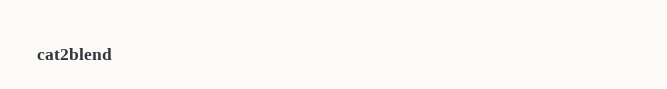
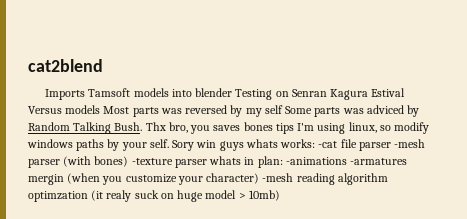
(112, 54) none -> [45,88,406,100] [28,105,420,117] [28,122,430,134] [27,139,426,151] [28,156,408,168] [28,173,388,185] [28,190,280,202] // Imports Tamsoft models into blender Testing on Senran Kagura Estival Versus models Most parts was reversed by my self Some parts was adviced by Random Talking Bush. Thx bro, you saves bones tips I'm using linux, so modify windows paths by your self. Sory win guys whats works: -cat file parser -mesh parser (with bones) -texture parser whats in plan: -animations -armatures mergin (when you customize your character) -mesh reading algorithm optimzation (it realy suck on huge model > 10mb)

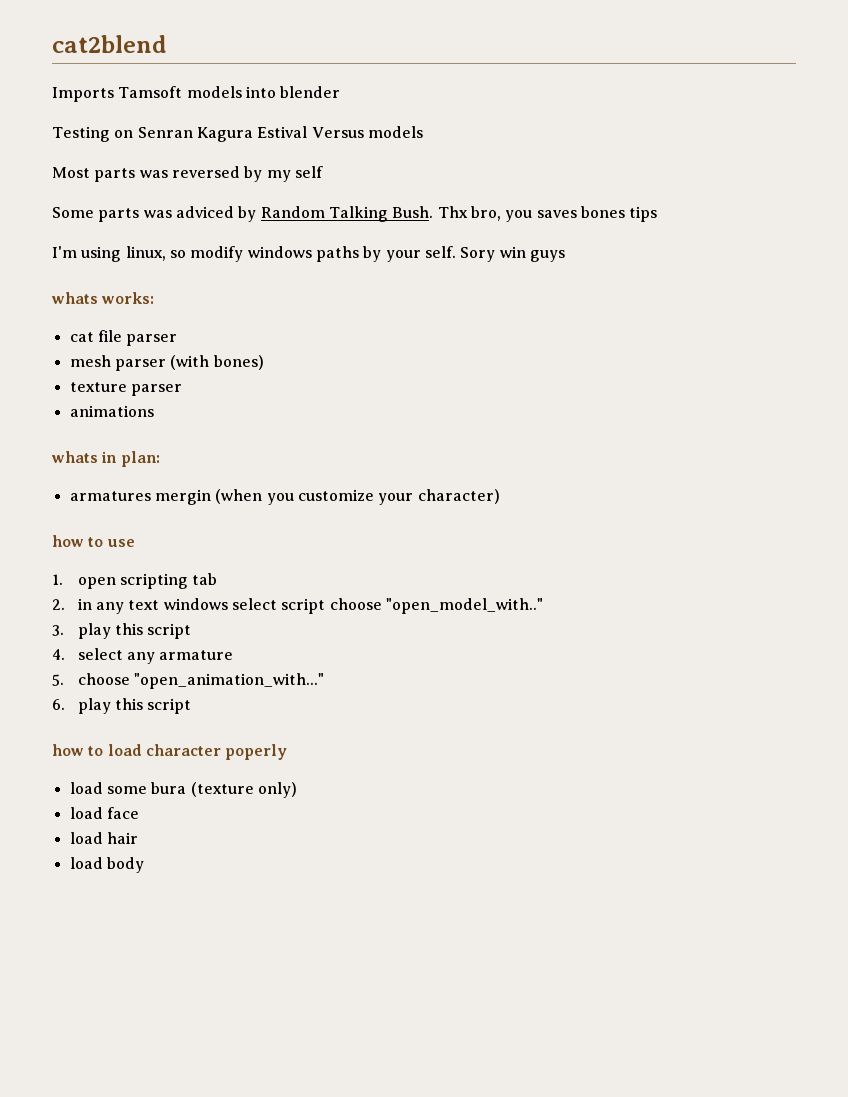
(233, 92) none -> (341, 92) //
(101, 109) none -> (423, 132) //
(283, 109) none -> (323, 172) //
(294, 128) none -> (658, 214) //
(244, 146) none -> (565, 256) //
[318,141,338,148] -cat -> [69,332,94,342] // cat
[394,139,426,148] -mesh -> [69,355,111,367] // mesh
[131,158,207,168] -texture parser -> [69,382,182,396] [69,405,154,417] // texture parser // animations //
[285,157,408,165] -animations -armatures -> [69,491,151,501] // armatures
[262,173,388,185] [28,190,280,202] -mesh reading algorithm optimzation (it realy suck on huge model > 10mb) -> [52,535,135,547] [52,573,218,589] [52,598,543,614] [52,623,192,639] [52,648,234,664] [52,673,325,689] [52,698,192,714] [52,744,288,760] [69,782,297,798] [69,807,139,819] [69,832,138,844] [69,857,144,873] // how to use // 1. open scripting tab // 2. in any text windows select script choose "open_model_with.." // 3. play this script // 4. select any armature // 5. choose "open_animation_with..." // 6. play this script // how to load character poperly // load some bura (texture only) // load face // load hair // load body

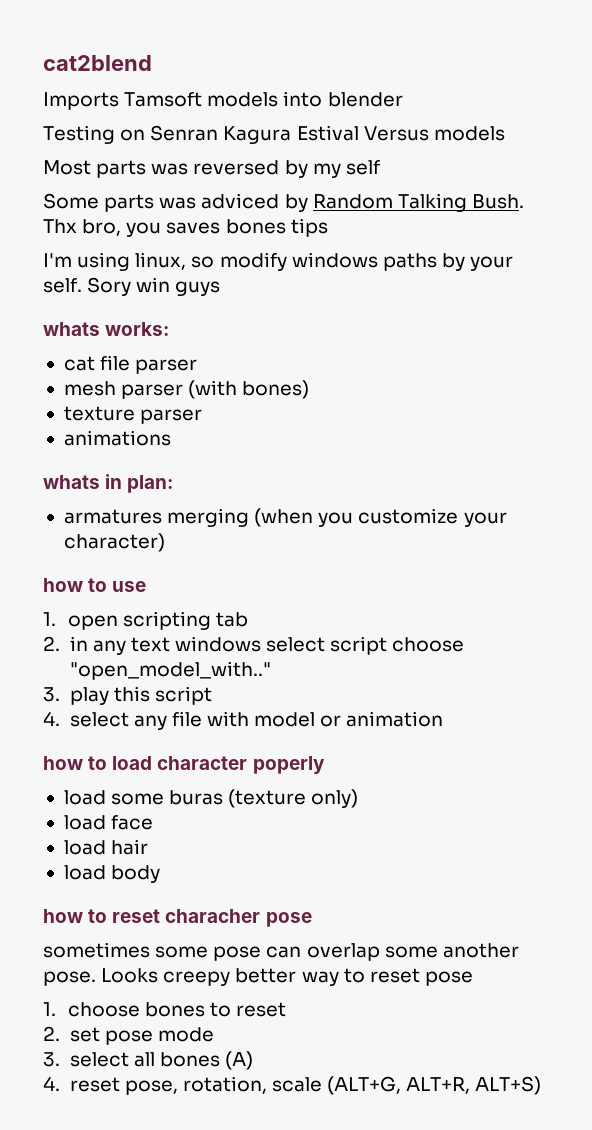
[154,489,211,505] mergin -> [167,508,250,527] merging
[159,650,234,660] [52,673,325,689] [52,698,192,714] armature // 5. choose "open_animation_with..." // 6. play this script -> [171,711,444,727] file with model or animation
[151,782,187,794] bura -> [169,790,224,805] buras
(144, 865) none -> [43,909,312,927] [43,942,519,961] [43,968,473,986] [43,1002,287,1017] [43,1026,214,1045] [43,1051,253,1070] [43,1076,542,1095] // how to reset characher pose // sometimes some pose can overlap some another pose. Looks creepy better way to reset pose // 1. choose bones to reset // 2. set pose mode // 3. select all bones (A) // 4. reset pose, rotation, scale (ALT+G, ALT+R, ALT+S)

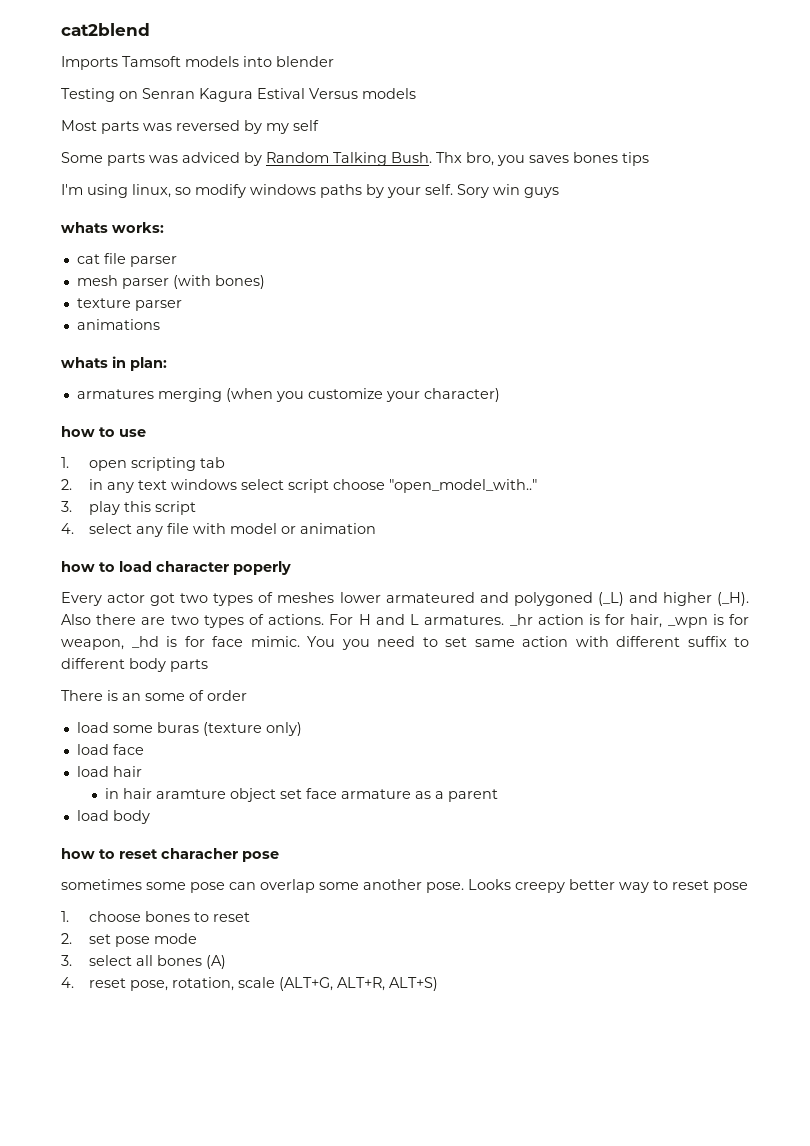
(325, 765) none -> [61,592,749,606] [61,614,750,628] [61,636,749,650] [61,658,208,672] [61,690,247,701] // Every actor got two types of meshes lower armateured and polygoned (_L) and higher (_H). Also there are two types of actions. For H and L armatures. _hr action is for hair, _wpn is for weapon, _hd is for face mimic. You you need to set same action with different suffix to different body parts // There is an some of order
(149, 847) none -> [104,788,498,802] // in hair aramture object set face armature as a parent

